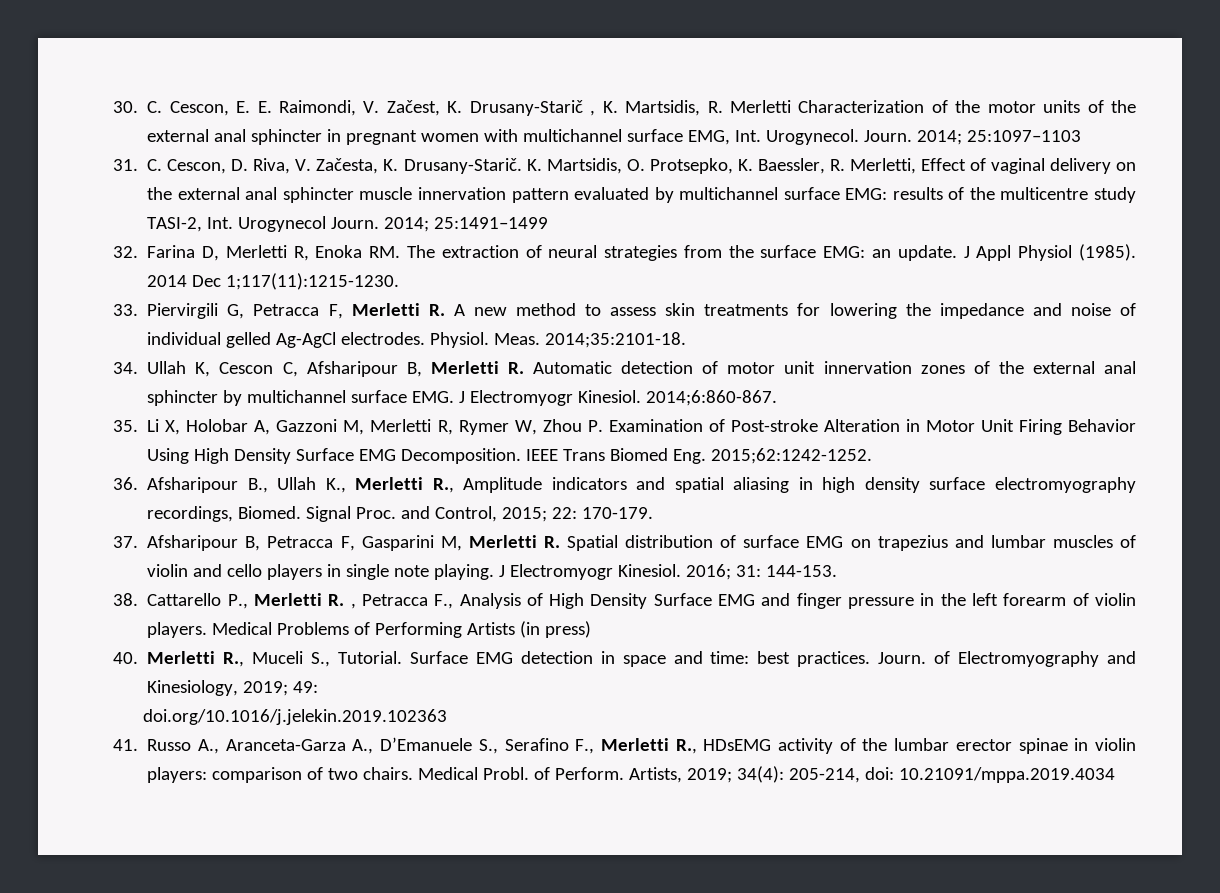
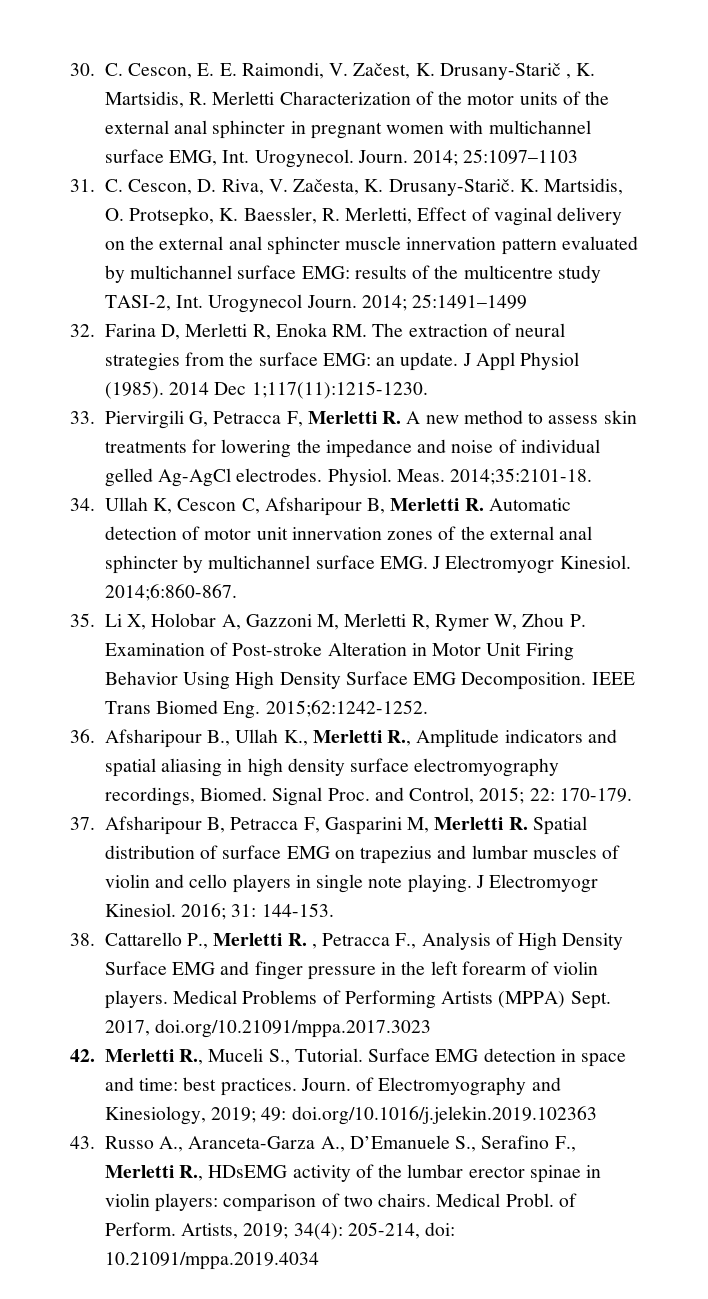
[520,621,592,638] [113,652,138,664] (in press) // 40. -> [498,991,611,1009] [104,1019,432,1038] [70,1049,95,1062] (MPPA) Sept. 2017, doi.org/10.21091/mppa.2017.3023 // 42.
(319, 687) // -> (287, 1114) none
[113,739,138,751] 41. -> [70,1136,95,1149] 43.

